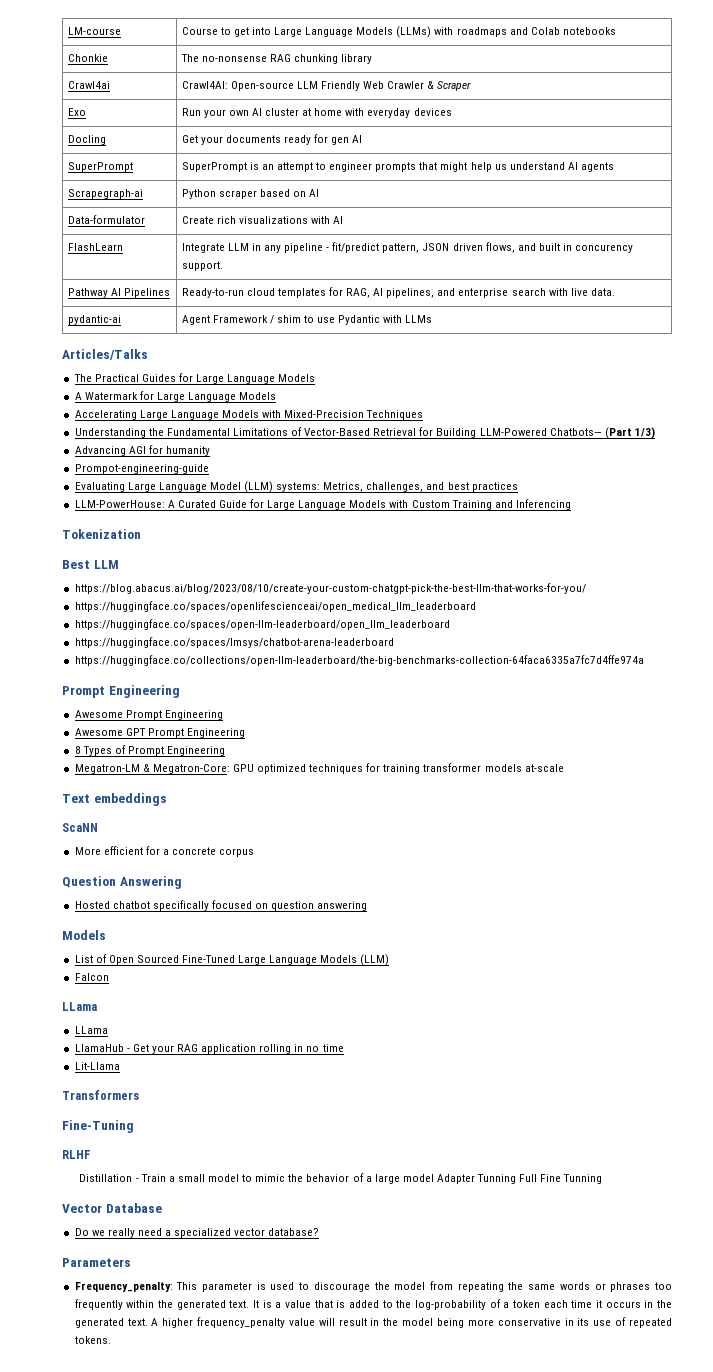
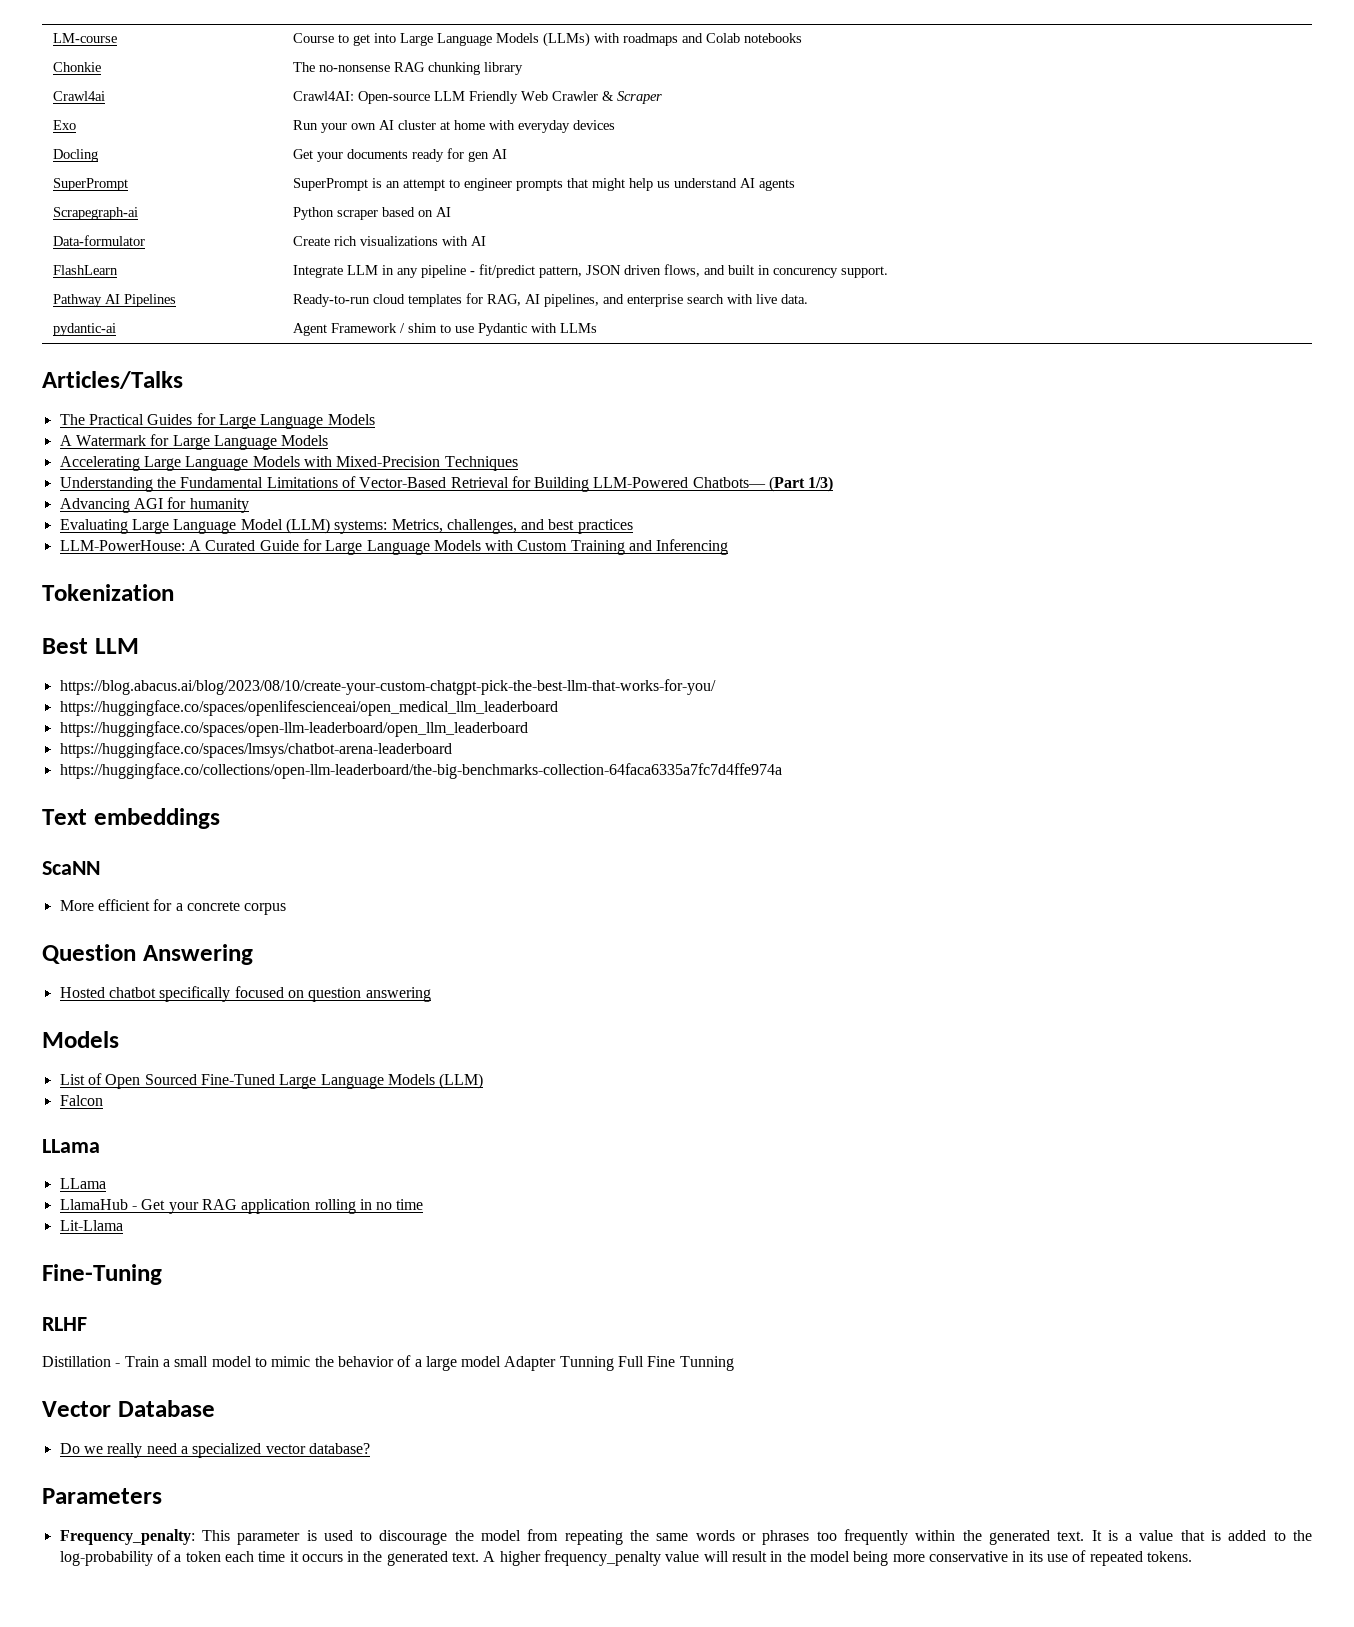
[74,464,209,474] // Prompot-engineering-guide -> (249, 505) none
[62,685,180,698] [74,710,223,720] [74,728,245,738] [74,745,226,756] [74,763,564,774] // Prompt Engineering // Awesome Prompt Engineering // Awesome GPT Prompt Engineering // 8 Types of Prompt Engineering // Megatron-LM & Megatron-Core: GPU optimized techniques for training transformer models at-scale -> (782, 771) none
[62,1090,139,1100] // Transformers -> (123, 1225) none

